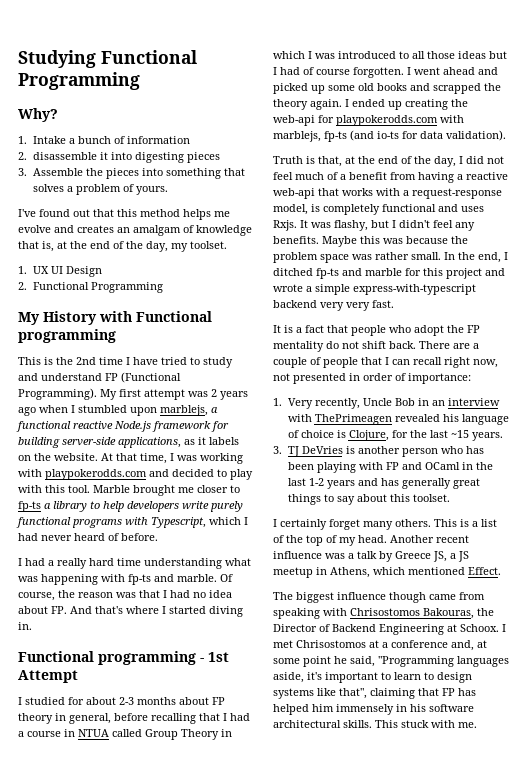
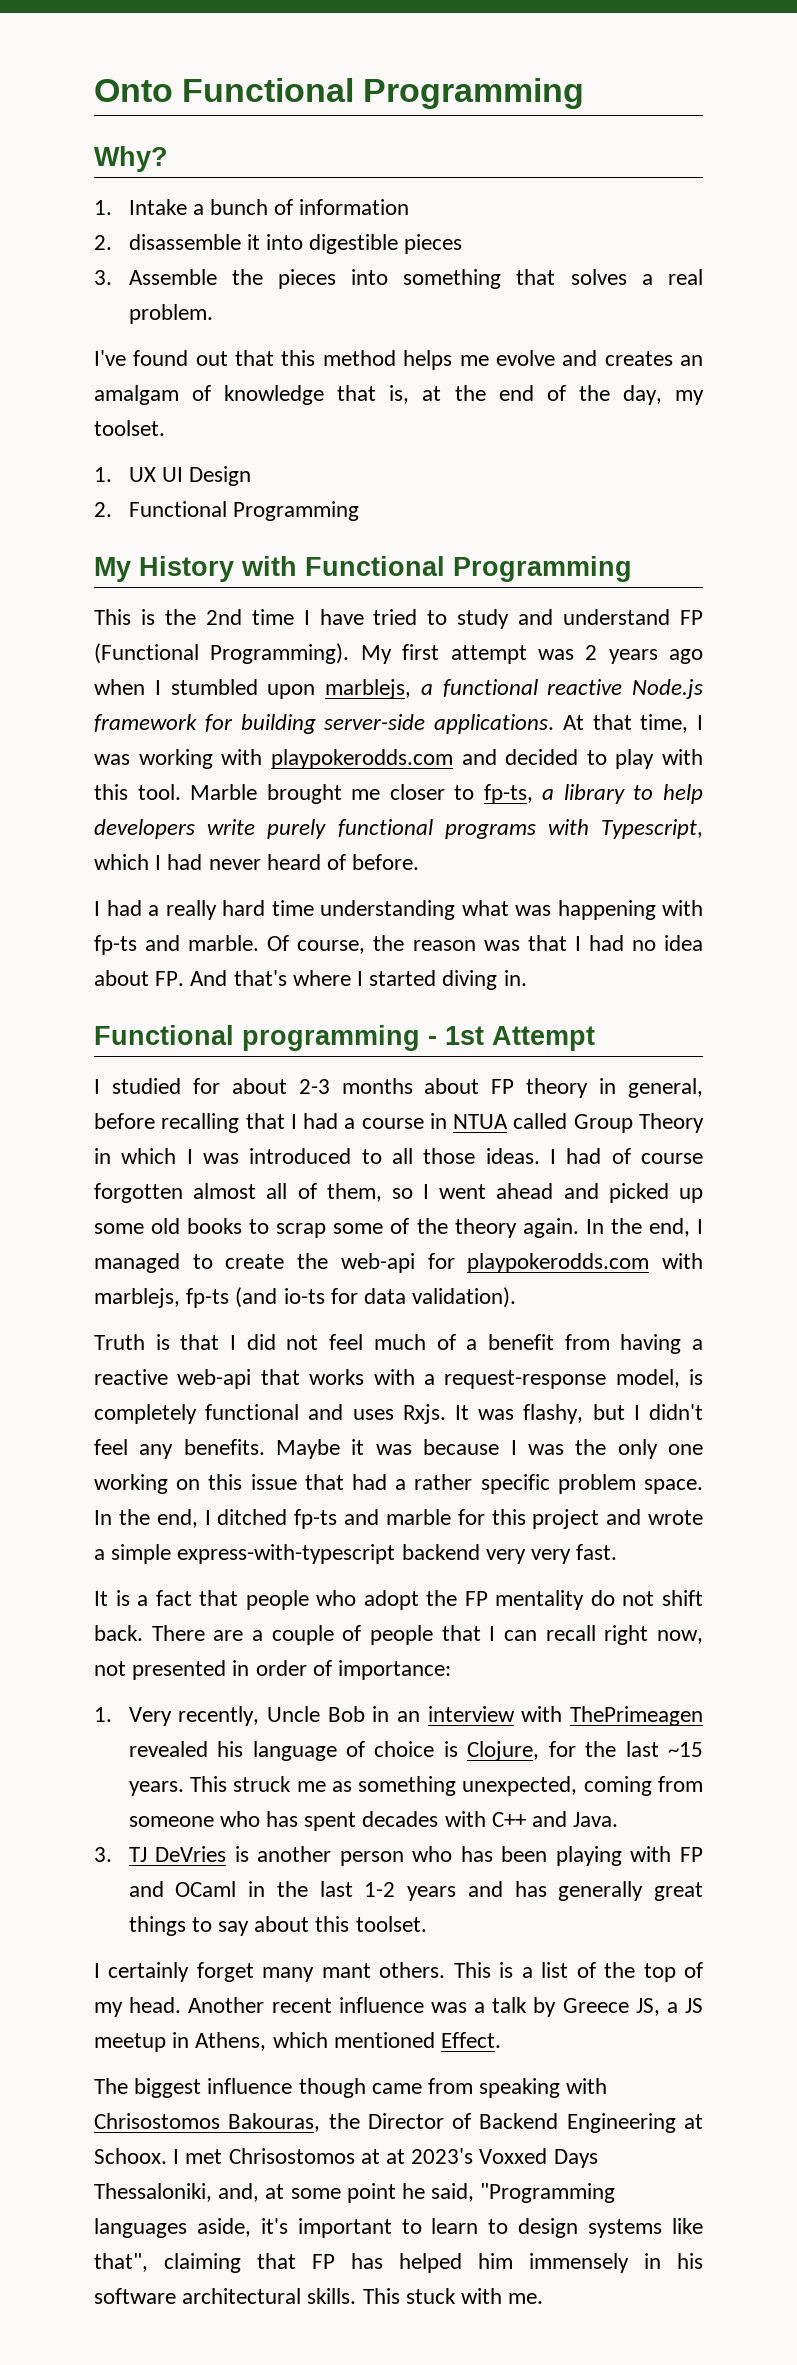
[18,50,96,68] Studying -> [94,79,173,102] Onto
[134,152,184,163] digesting -> [309,234,399,254] digestible
[75,184,168,195] problem of yours. -> [667,269,703,285] [128,304,213,324] real problem.
[18,329,116,343] programming -> [453,556,632,582] Programming
[118,437,239,448] [18,453,98,461] applications, as it labels on the website. -> [434,714,554,734] applications.
[18,501,41,512] fp-ts -> [483,784,533,804] fp-ts,
[458,51,507,59] ideas but -> [485,1148,540,1164] ideas.
[353,67,404,78] forgotten. -> [94,1183,413,1203] forgotten almost all of them, so
[410,83,501,94] [273,99,448,110] and scrapped the theory again. I ended up creating -> [249,1218,704,1238] [94,1253,285,1273] to scrap some of the theory again. In the end, I managed to create
[318,156,456,167] that, at the end of the day, -> [180,1334,220,1350] that
[360,236,380,244] this -> [351,1439,365,1455] it
[451,236,468,244] [273,252,441,263] the problem space was rather small. -> [510,1439,703,1459] [94,1474,703,1494] I was the only one working on this issue that had a rather specific problem space.
(503, 436) none -> [189,1776,703,1796] [128,1811,619,1831] This struck me as something unexpected, coming from someone who has spent decades with C++ and Java.
(393, 525) none -> [321,1963,371,1978] mant
[382,640,448,648] a conference -> [386,2148,598,2168] [94,2183,212,2202] at 2023's Voxxed Days Thessaloniki,

